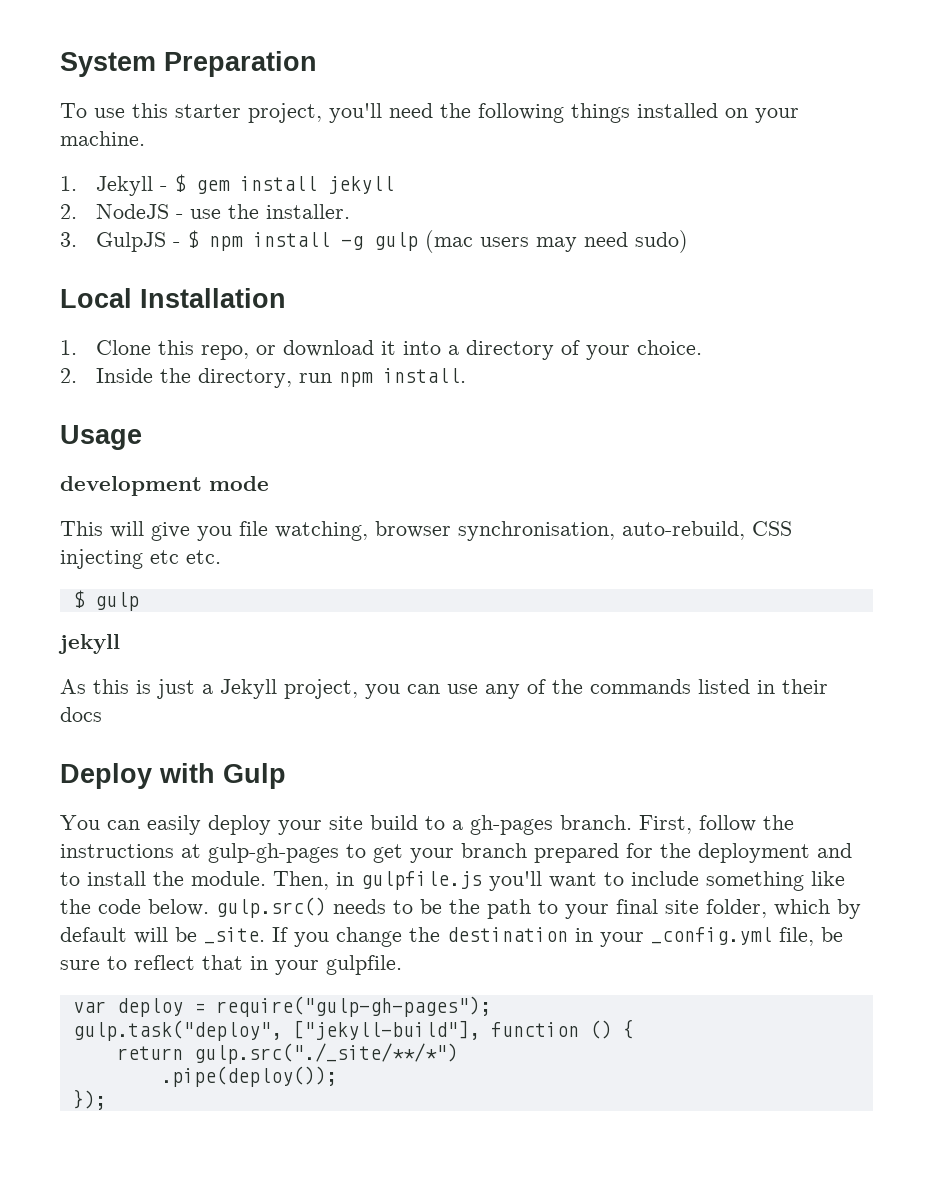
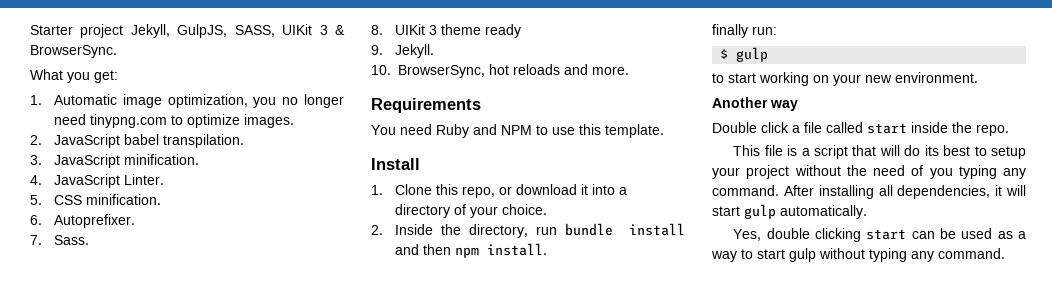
[60,51,317,77] [60,103,799,123] [60,131,145,146] [60,174,395,196] [60,204,351,219] [60,230,689,253] [60,288,286,308] System Preparation // To use this starter project, you'll need the following things installed on your machine. // 1. Jekyll - $ gem install jekyll // 2. NodeJS - use the installer. // 3. GulpJS - $ npm install -g gulp (mac users may need sudo) // Local Installation -> [30,24,345,38] [30,45,117,58] [30,69,118,83] [30,94,344,108] [54,114,295,128] [30,134,245,148] [30,154,200,168] [30,174,165,188] [30,194,162,205] [30,214,136,228] [30,235,90,245] [371,24,522,38] [371,44,435,58] [371,64,629,78] [371,98,481,113] [371,124,664,138] [371,158,420,170] Starter project Jekyll, GulpJS, SASS, UIKit 3 & BrowserSync. // What you get: // 1. Automatic image optimization, you no longer need tinypng.com to optimize images. // 2. JavaScript babel transpilation. // 3. JavaScript minification. // 4. JavaScript Linter. // 5. CSS minification. // 6. Autoprefixer. // 7. Sass. // 8. UIKit 3 theme ready // 9. Jekyll. // 10. BrowserSync, hot reloads and more. // Requirements // You need Ruby and NPM to use this template. // Install
[339,368,467,387] [60,425,142,450] [60,476,269,496] [60,521,792,541] [60,549,221,569] [72,590,139,611] [58,634,120,654] [60,679,828,699] [60,707,102,722] [60,763,286,789] [60,815,794,835] [60,843,852,863] [60,871,845,891] [60,897,861,919] [60,927,843,947] [60,955,402,975] [72,996,491,1017] [72,1019,634,1041] [116,1043,458,1064] [160,1066,337,1087] [72,1089,106,1110] npm install. // Usage // development mode // This will give you file watching, browser synchronisation, auto-rebuild, CSS injecting etc etc. // $ gulp // jekyll // As this is just a Jekyll project, you can use any of the commands listed in their docs // Deploy with Gulp // You can easily deploy your site build to a gh-pages branch. First, follow the instructions at gulp-gh-pages to get your branch prepared for the deployment and to install the module. Then, in gulpfile.js you'll want to include something like the code below. gulp.src() needs to be the path to your final site folder, which by default will be _site. If you change the destination in your _config.yml file, be sure to reflect that in your gulpfile. // var deploy = require("gulp-gh-pages"); // gulp.task("deploy", ["jekyll-build"], function () { // return gulp.src("./_site/**/*") // .pipe(deploy()); // }); -> [565,223,685,236] [395,243,548,258] [712,24,777,38] [720,47,769,62] [712,72,978,86] [712,97,798,111] [712,122,1009,136] [733,145,1026,159] [712,165,1026,179] [712,185,1026,199] [712,204,867,219] [733,228,1026,242] [711,248,1005,262] bundle install and then npm install. // finally run: // $ gulp // to start working on your new environment. // Another way // Double click a file called start inside the repo. // This file is a script that will do its best to setup your project without the need of you typing any command. After installing all dependencies, it will start gulp automatically. // Yes, double clicking start can be used as a way to start gulp without typing any command.

